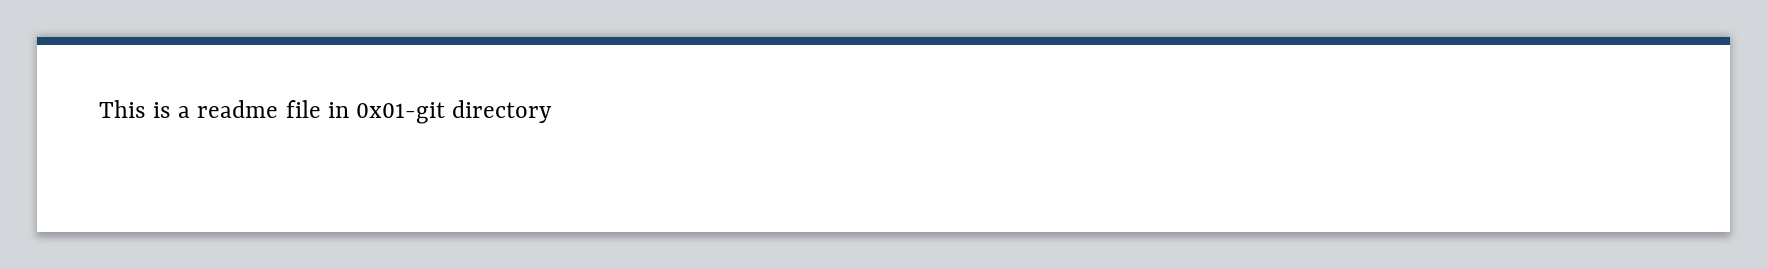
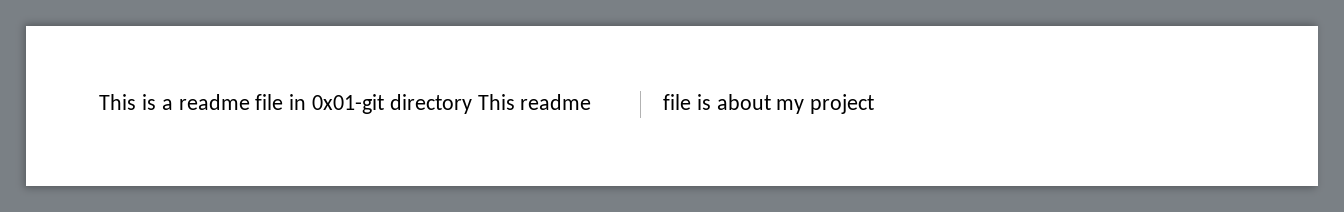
(553, 111) none -> [477,94,875,114] This readme file is about my project

